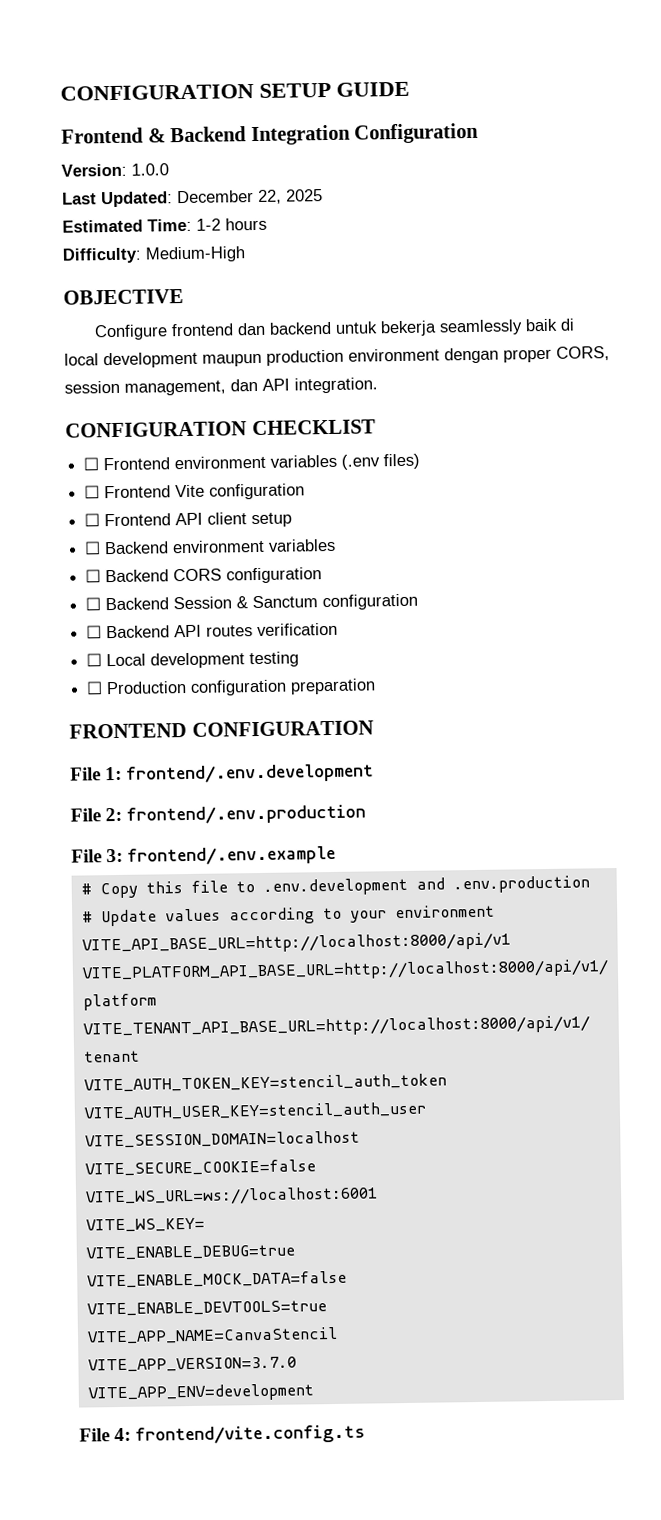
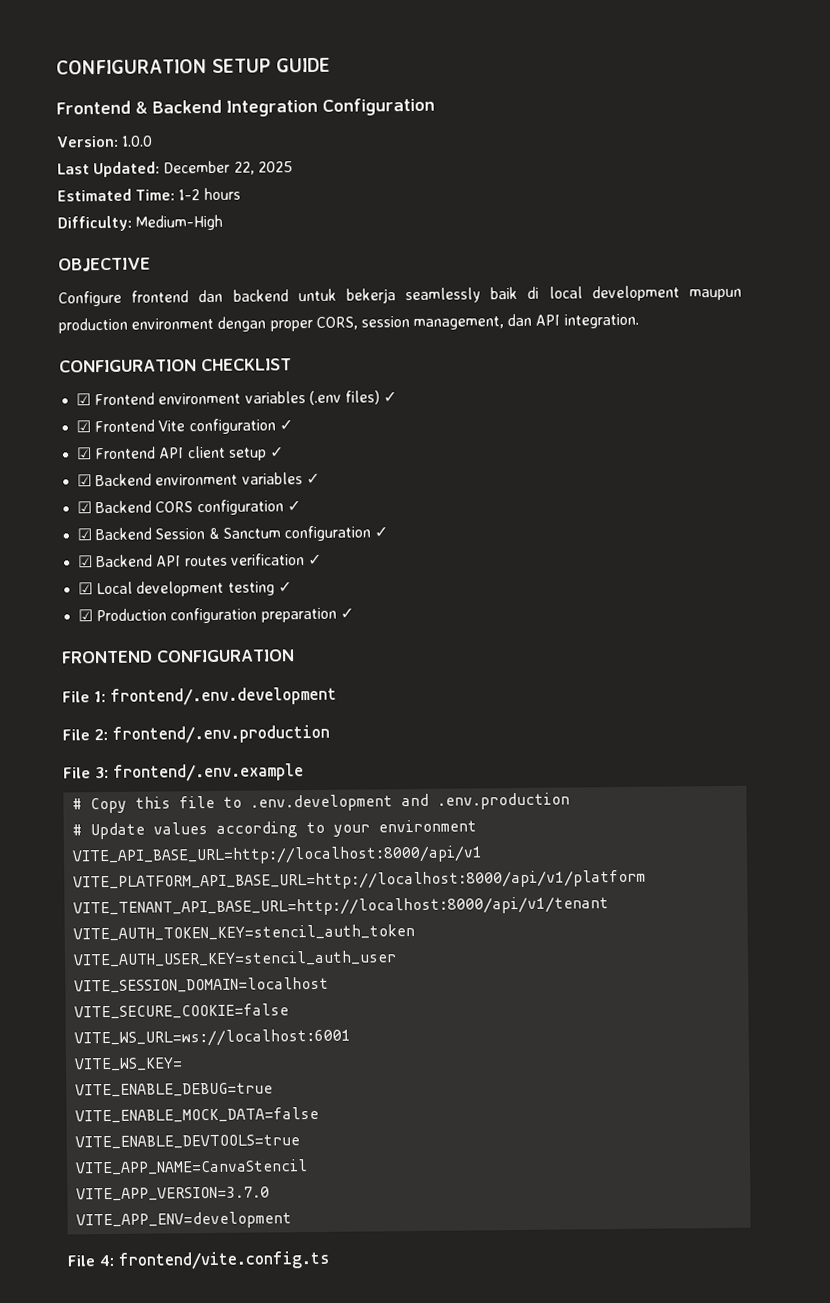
[83,457,100,471] ☐ -> [76,393,92,406] ☑
[84,485,101,499] // ☐ -> [383,391,398,403] [76,420,92,433] ✓ // ☑
[84,513,101,527] // ☐ -> [278,419,293,431] [76,447,93,460] ✓ // ☑
[84,541,102,555] // ☐ -> [268,446,284,458] [77,474,93,487] ✓ // ☑
[85,569,102,583] // ☐ -> [305,472,320,485] [77,501,93,514] ✓ // ☑
[85,597,102,611] // ☐ -> [286,500,301,512] [77,528,93,541] ✓ // ☑
[86,625,103,639] // ☐ -> [374,526,389,538] [78,555,94,568] ✓ // ☑
[86,653,103,667] // ☐ -> [307,553,322,566] [78,582,94,595] ✓ // ☑
[86,681,104,695] // ☐ -> [277,581,292,593] [78,609,94,622] ✓ // ☑
(377, 686) none -> [339,607,354,619] ✓

